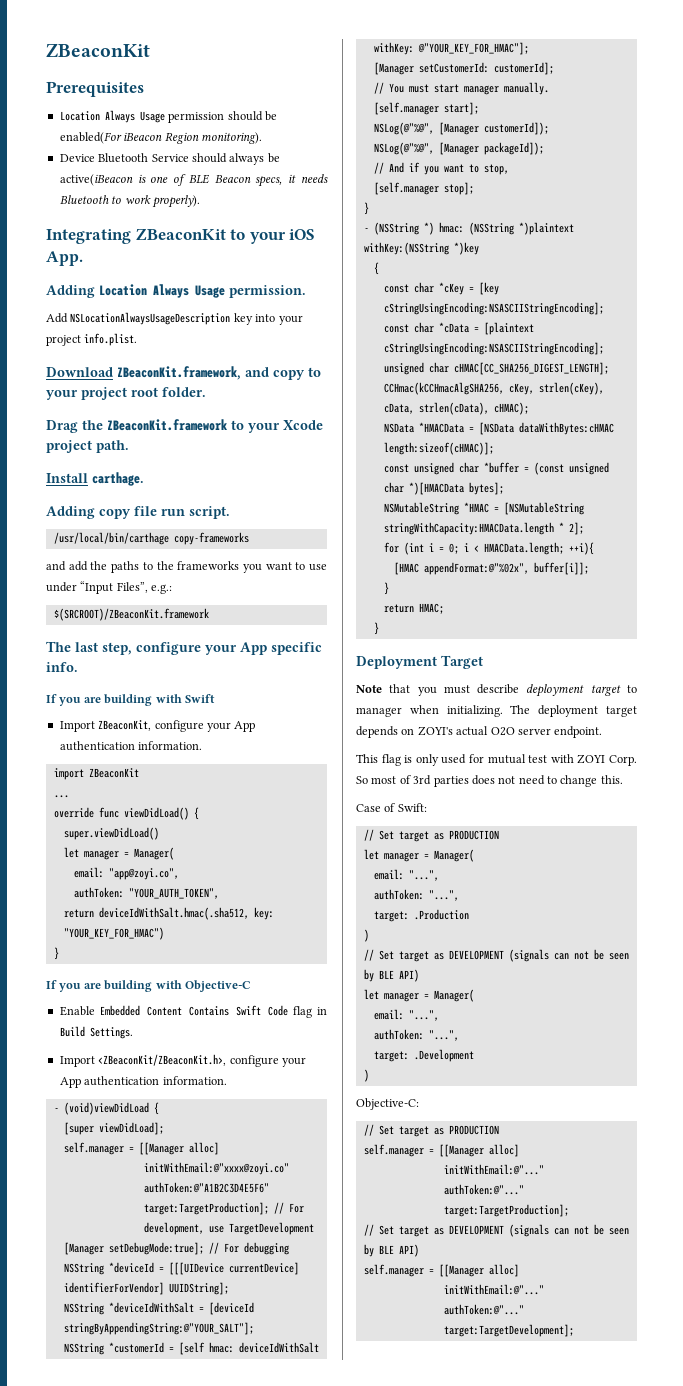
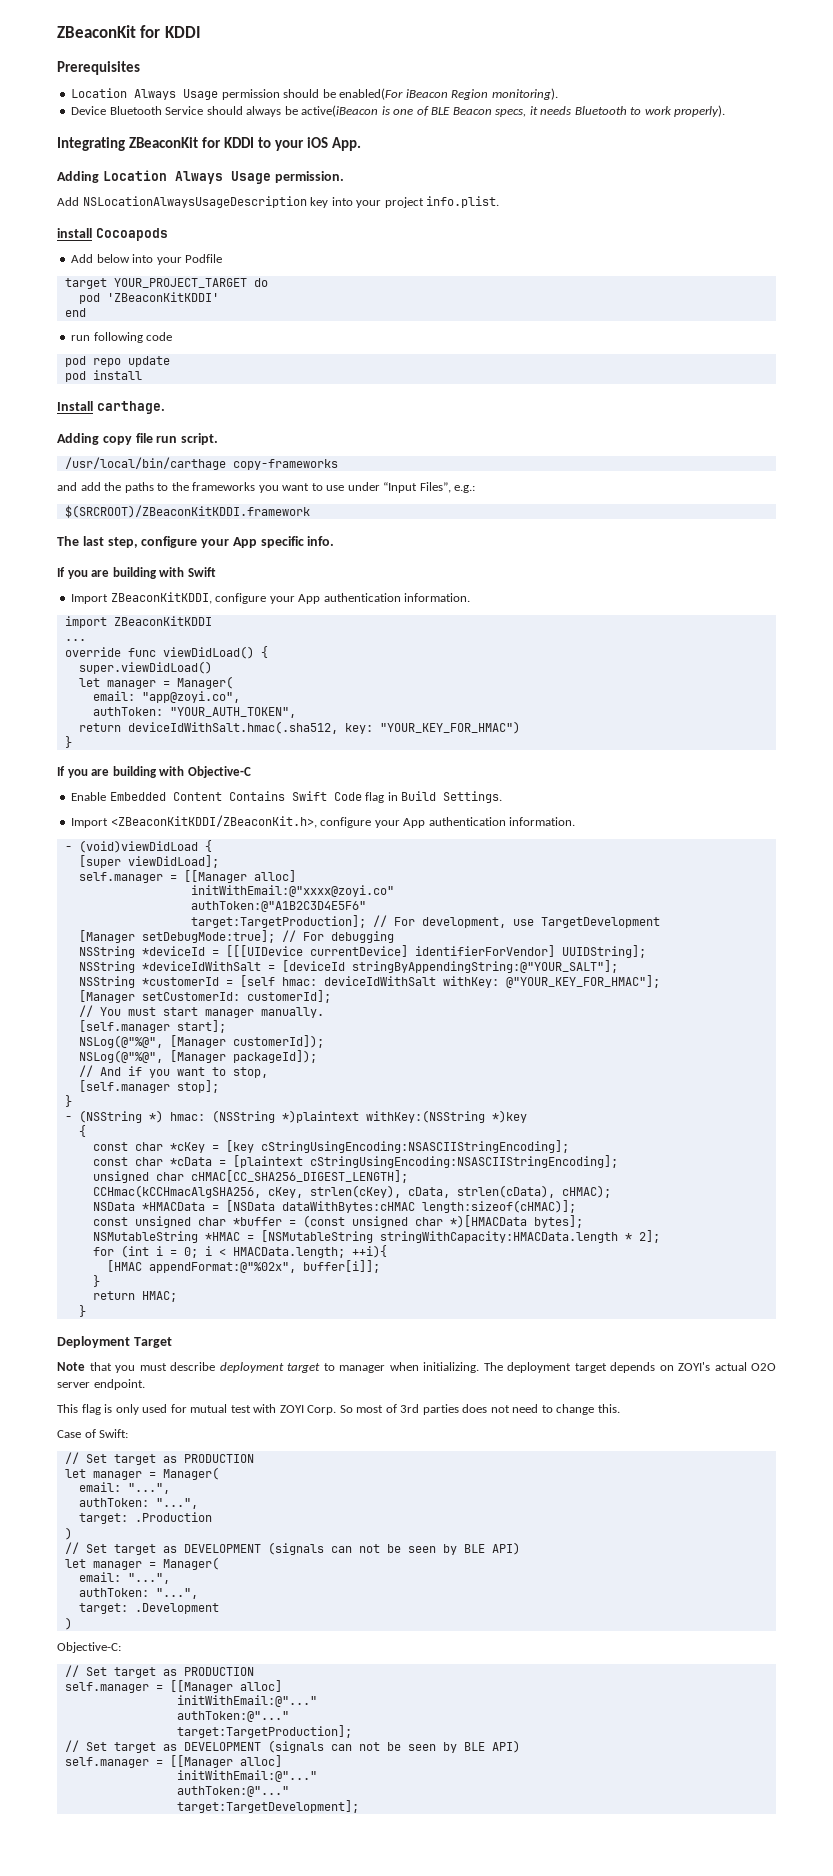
[46,43,150,57] ZBeaconKit -> [57,25,201,38] ZBeaconKit for KDDI
(226, 234) none -> [202,137,255,148] for KDDI
[46,366,321,380] [46,387,206,400] [46,419,323,433] [46,440,129,453] Download ZBeaconKit.framework, and copy to your project root folder. // Drag the ZBeaconKit.framework to your Xcode project path. -> [57,228,168,241] [71,254,223,265] [64,278,268,289] [78,292,219,304] [64,308,86,317] [71,332,173,343] [64,356,170,367] [64,370,142,382] install Cocoapods // Add below into your Podfile // target YOUR_PROJECT_TARGET do // pod 'ZBeaconKitKDDI' // end // run following code // pod repo update // pod install
[53,608,209,621] $(SRCROOT)/ZBeaconKit.framework -> [64,505,310,518] $(SRCROOT)/ZBeaconKitKDDI.framework
[98,720,152,731] ZBeaconKit, -> [110,592,212,604] ZBeaconKitKDDI,
[88,768,139,778] ZBeaconKit -> [113,616,212,626] ZBeaconKitKDDI
[98,1054,227,1066] <ZBeaconKit/ZBeaconKit.h>, -> [110,815,317,828] <ZBeaconKitKDDI/ZBeaconKit.h>,

